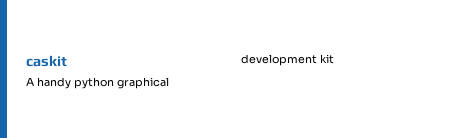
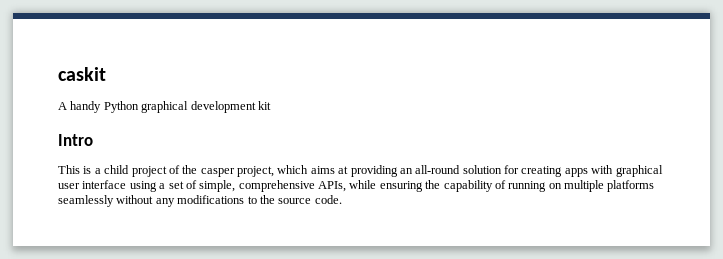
[74,77,114,89] python -> [103,101,139,113] Python
(334, 59) none -> [58,134,93,146] [58,165,663,177] [58,180,655,192] [58,195,342,207] // Intro // This is a child project of the casper project, which aims at providing an all-round solution for creating apps with graphical user interface using a set of simple, comprehensive APIs, while ensuring the capability of running on multiple platforms seamlessly without any modifications to the source code.

